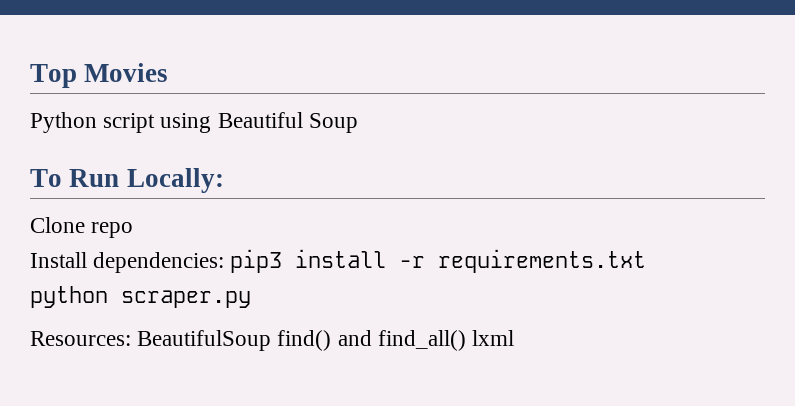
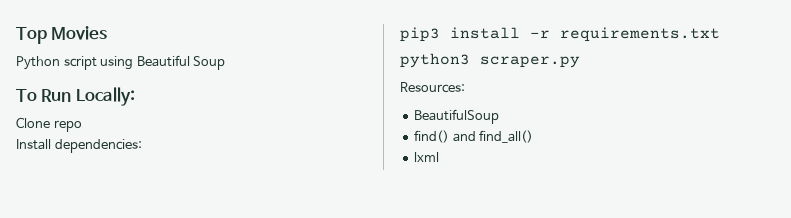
(225, 262) none -> (142, 146) //
[30,286,108,308] python -> [400,53,470,68] python3
(131, 338) none -> (465, 87) //
(272, 340) none -> (500, 116) //
(466, 340) none -> (534, 136) //

